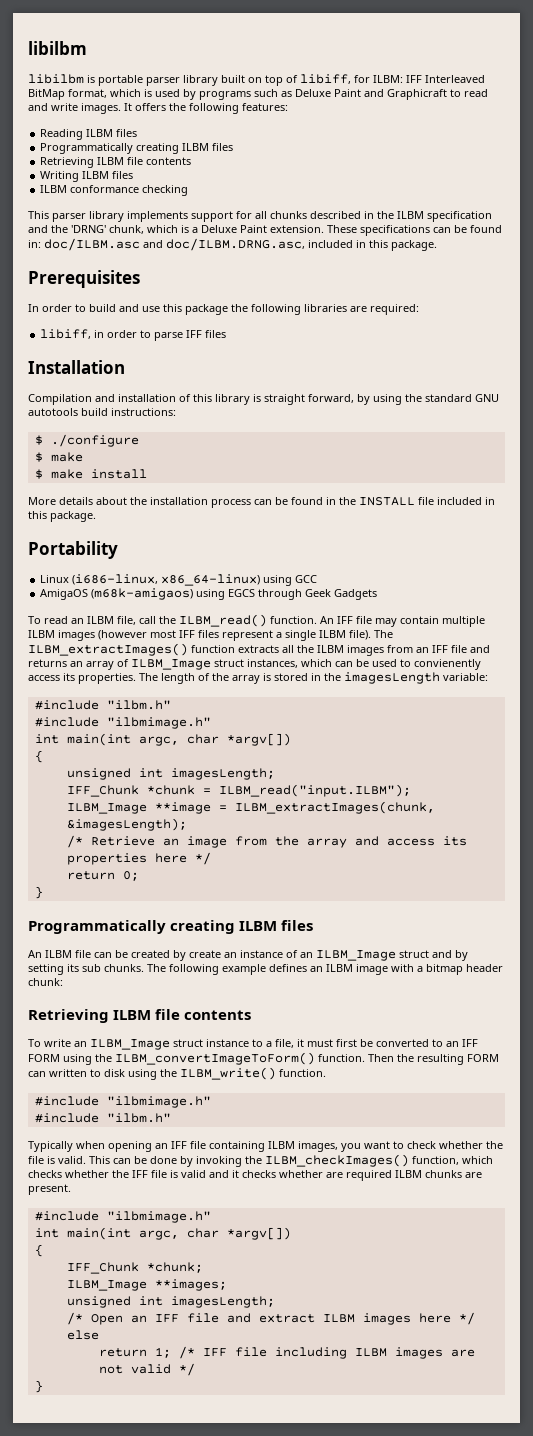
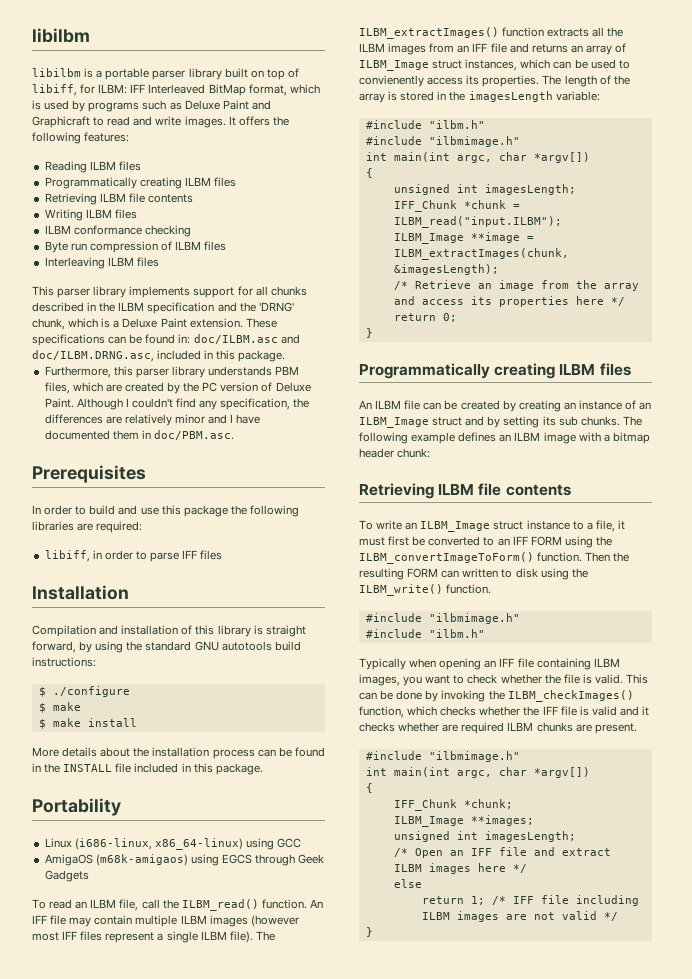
(95, 79) none -> [96,70,103,78] a
(189, 190) none -> [44,241,227,253] [44,257,159,269] // Byte run compression of ILBM files // Interleaving ILBM files
(437, 245) none -> [44,366,300,378] [44,382,311,394] [44,398,310,410] [44,414,261,426] [44,430,234,440] // Furthermore, this parser library understands PBM files, which are created by the PC version of Deluxe Paint. Although I couldn't find any specification, the differences are relatively minor and I have documented them in doc/PBM.asc.
[189,950,221,958] create -> [518,400,561,412] creating

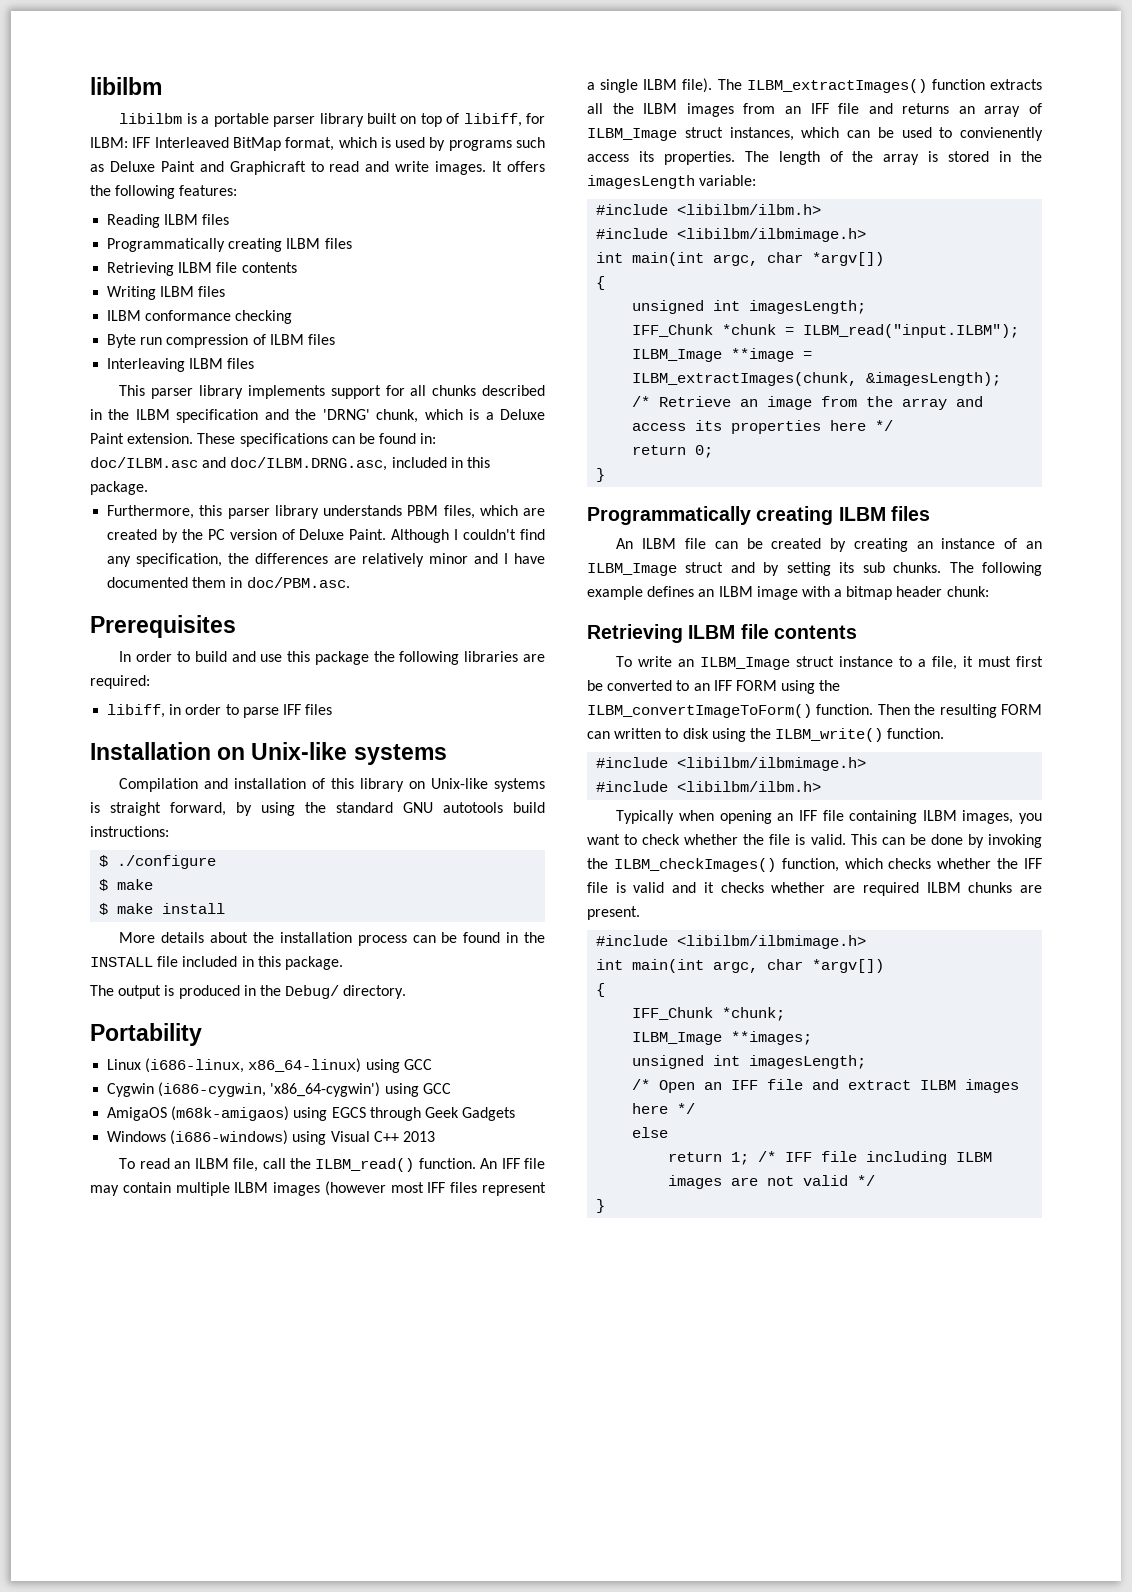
(129, 592) none -> [217,742,447,765] on Unix-like systems
(251, 631) none -> [409,778,545,792] on Unix-like systems
(263, 769) none -> [90,985,407,999] // The output is produced in the Debug/ directory.
(302, 843) none -> [107,1082,451,1097] // Cygwin (i686-cygwin, 'x86_64-cygwin') using GCC
(89, 876) none -> [107,1130,435,1145] // Windows (i686-windows) using Visual C++ 2013
[428,120,485,129] [365,136,520,147] "ilbm.h" // #include "ilbmimage.h" -> [677,204,822,215] [596,228,867,242] <libilbm/ilbm.h> // #include <libilbm/ilbmimage.h>
[428,613,520,624] [365,629,485,638] "ilbmimage.h" // #include "ilbm.h" -> [677,757,867,771] [596,781,822,792] <libilbm/ilbmimage.h> // #include <libilbm/ilbm.h>
[428,751,520,762] "ilbmimage.h" -> [677,935,867,949] <libilbm/ilbmimage.h>

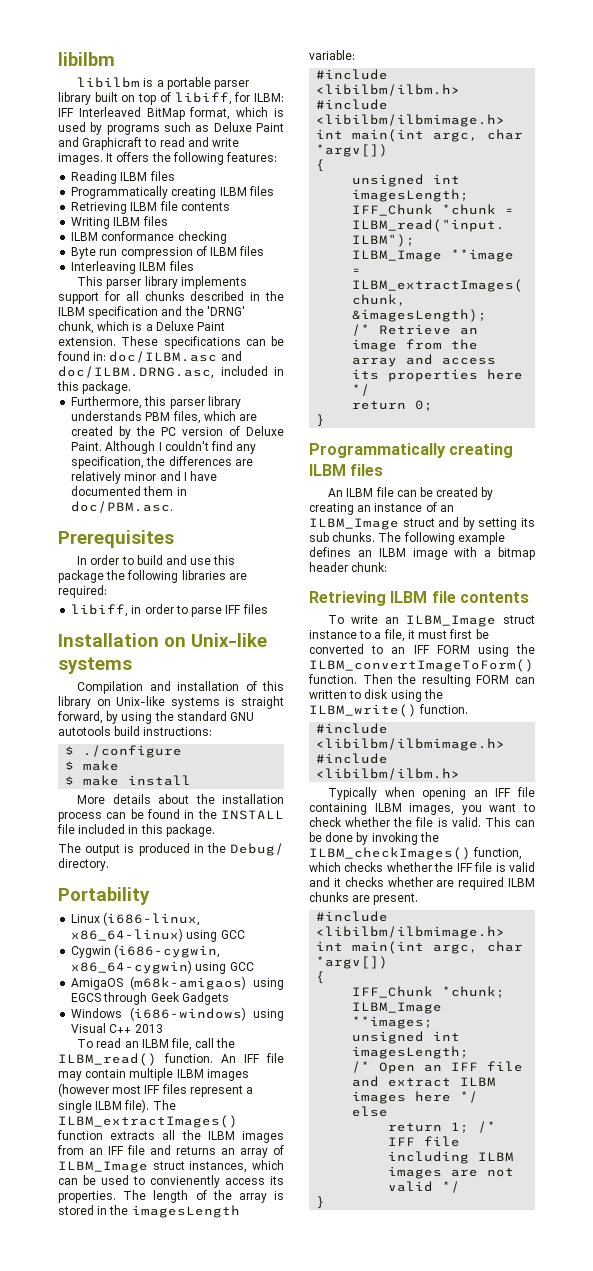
[270,1082,381,1097] 'x86_64-cygwin') -> [71,960,193,974] x86_64-cygwin)

